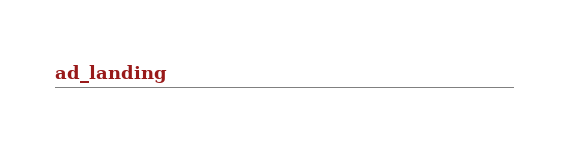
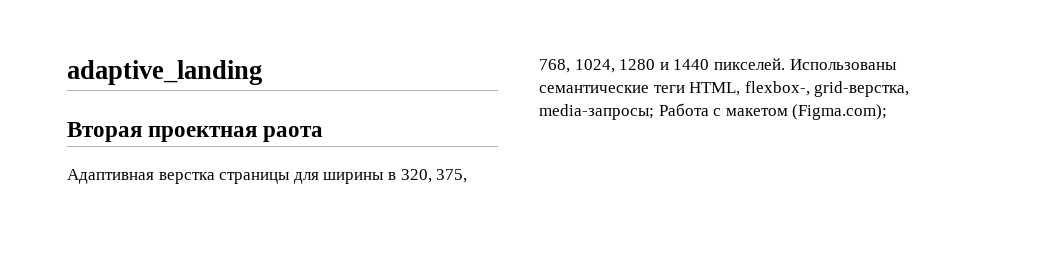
[55,65,167,83] ad_landing -> [67,60,262,85] [67,122,324,142] [67,169,468,184] [539,58,897,73] [539,81,910,97] [539,103,888,120] adaptive_landing // Вторая проектная раота // Адаптивная верстка страницы для ширины в 320, 375, 768, 1024, 1280 и 1440 пикселей. Использованы семантические теги HTML, flexbox-, grid-верстка, media-запросы; Работа с макетом (Figma.com);

